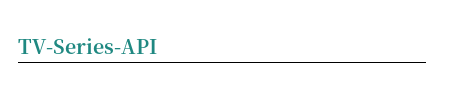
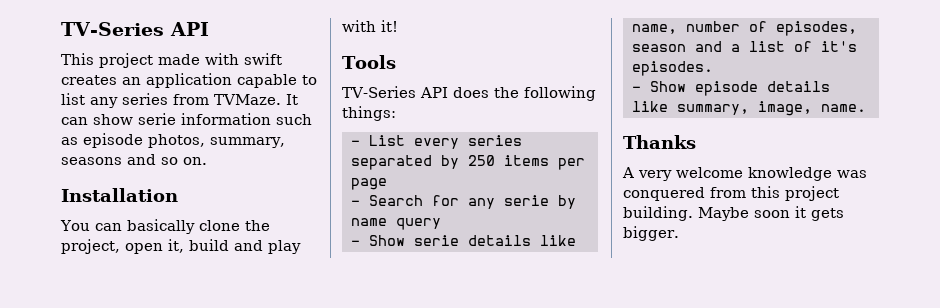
[18,38,157,54] TV-Series-API -> [61,22,209,36] [61,53,282,68] [61,73,317,88] [61,93,298,108] [61,113,312,125] [61,133,285,148] [61,154,207,165] [61,188,178,202] [60,219,270,234] [61,239,301,254] [342,20,398,32] [342,55,396,69] [342,86,596,101] [342,106,396,121] [351,135,522,149] [351,155,585,170] [351,178,387,190] [351,195,576,209] [351,218,441,230] [351,235,576,246] [632,21,857,36] [632,41,857,52] [632,61,713,76] [632,81,830,96] [632,101,866,116] [623,135,696,149] [622,167,867,181] [623,186,839,201] [623,206,844,221] [623,226,679,241] TV-Series API // This project made with swift creates an application capable to list any series from TVMaze. It can show serie information such as episode photos, summary, seasons and so on. // Installation // You can basically clone the project, open it, build and play with it! // Tools // TV-Series API does the following things: // - List every series separated by 250 items per page // - Search for any serie by name query // - Show serie details like name, number of episodes, season and a list of it's episodes. // - Show episode details like summary, image, name. // Thanks // A very welcome knowledge was conquered from this project building. Maybe soon it gets bigger.

